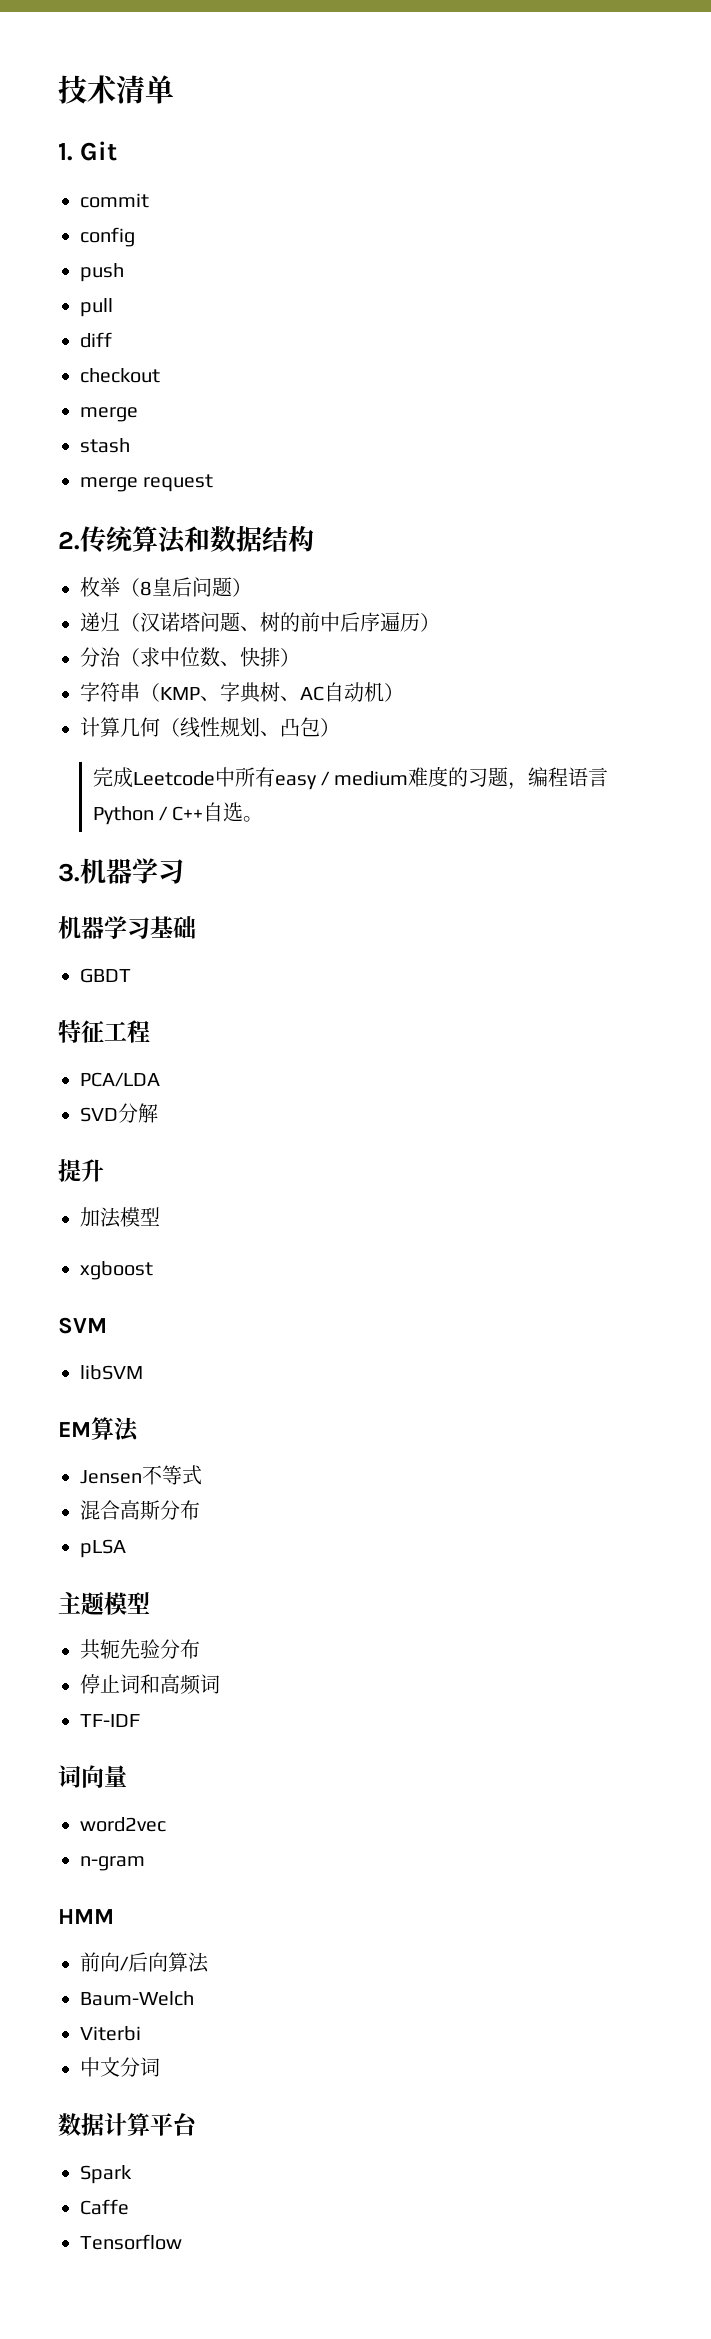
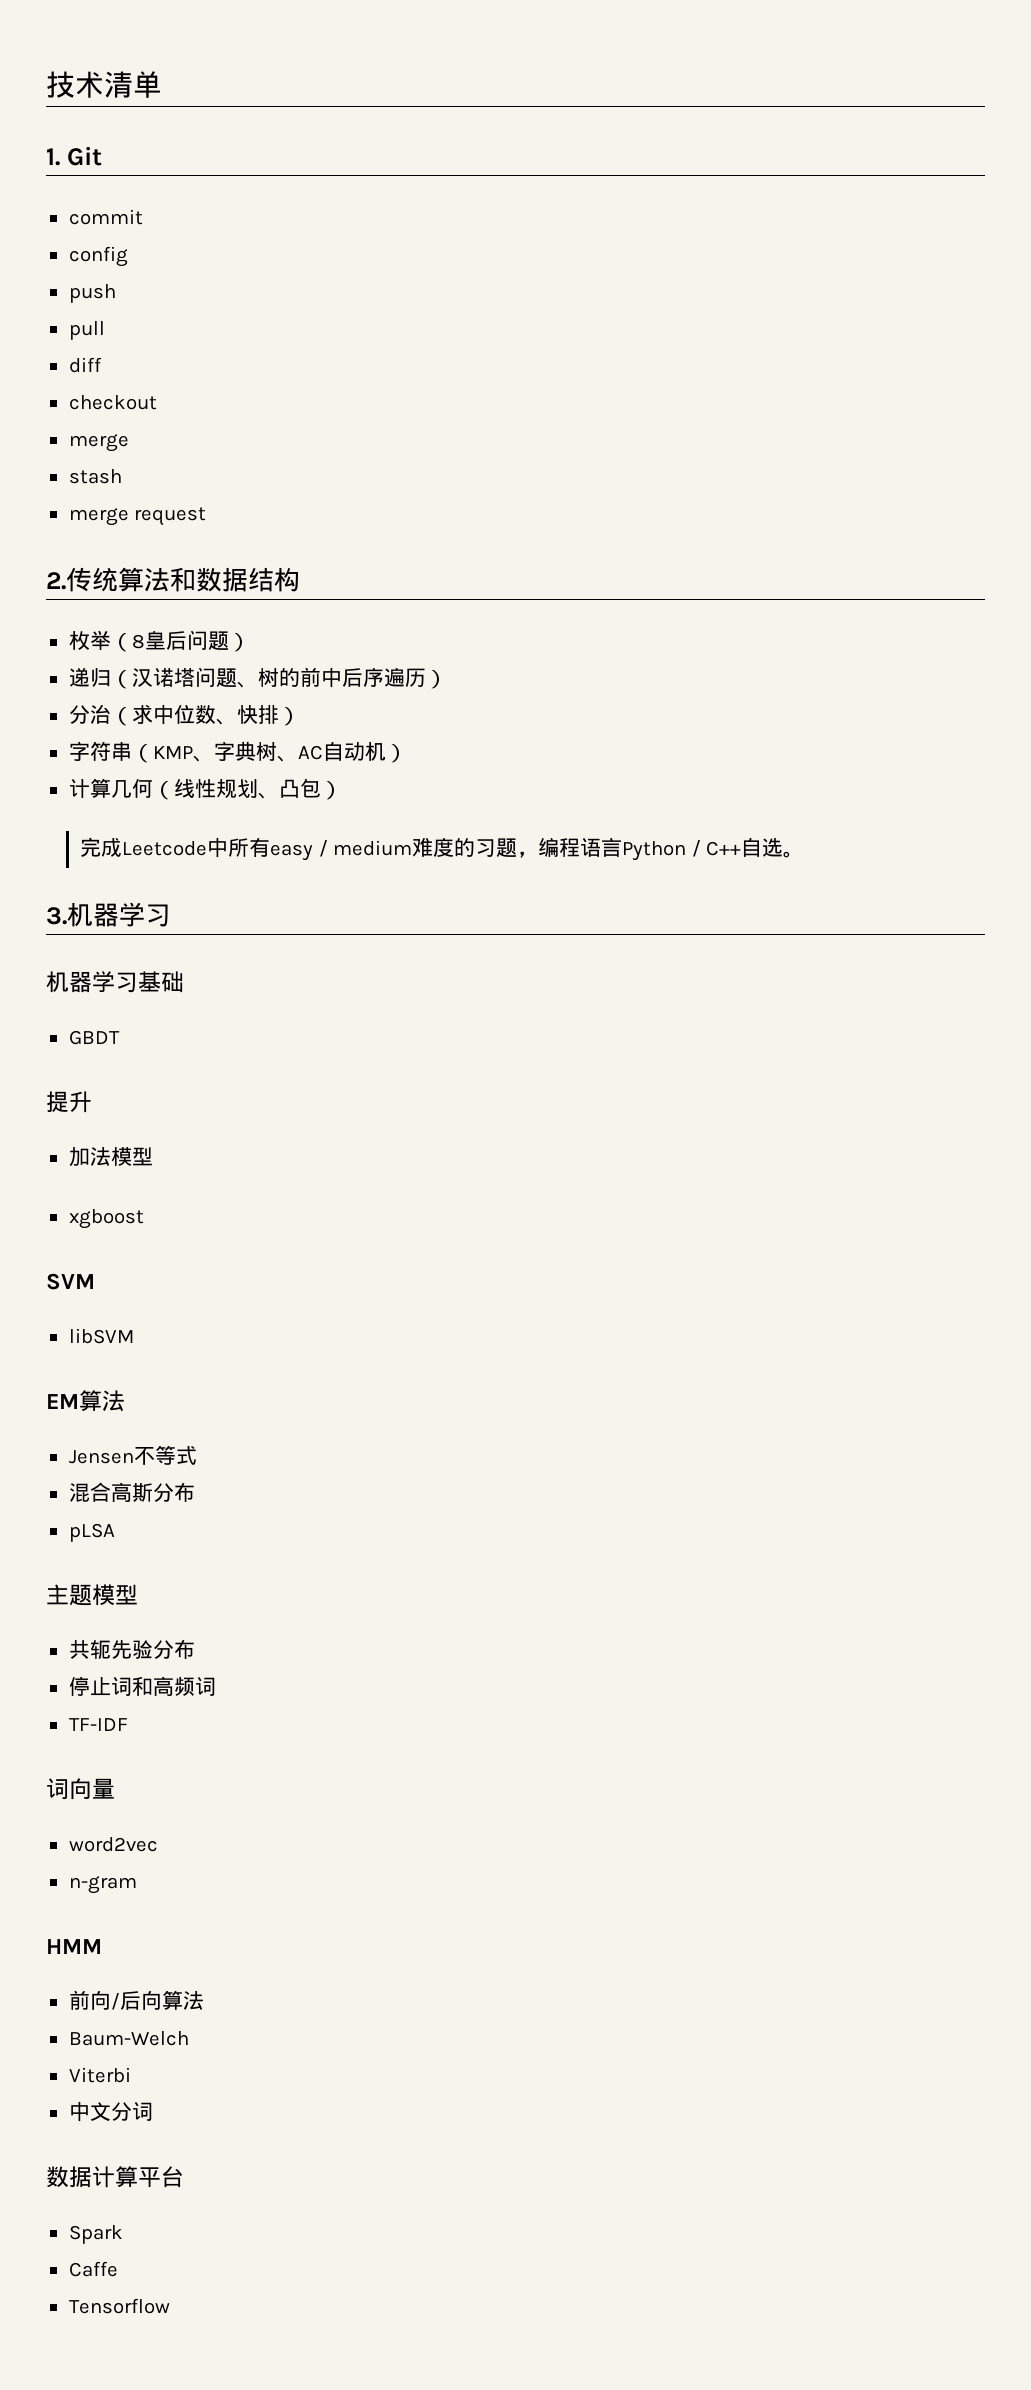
[58,1020,150,1043] [80,1072,160,1087] [80,1103,158,1123] // 特征工程 // PCA/LDA // SVD分解 -> (120, 1037) none

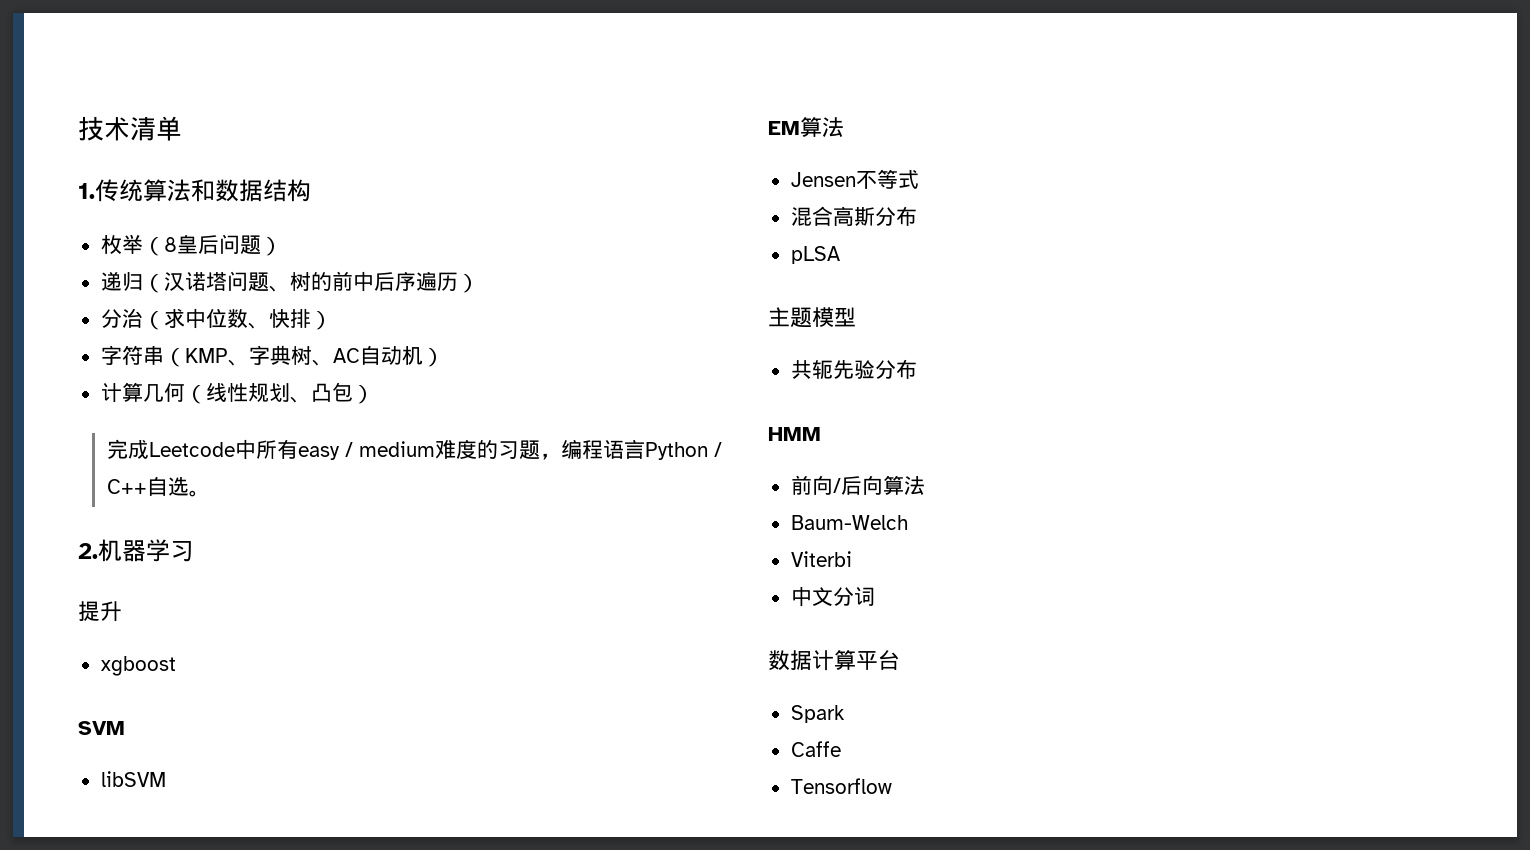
[66,146,102,166] [68,209,143,225] [68,246,128,267] [68,284,116,303] [68,321,105,340] [68,357,102,373] [68,395,157,410] [68,434,129,452] [68,469,122,484] [68,507,207,526] [46,572,66,590] Git // commit // config // push // pull // diff // checkout // merge // stash // merge request // 2. -> (95, 191) none
[46,902,171,927] [46,971,184,993] [68,1030,120,1045] 3.机器学习 // 机器学习基础 // GBDT -> [78,539,194,562] 2.机器学习
[68,1147,153,1167] // 加法模型 -> (122, 611) none
[68,1676,216,1696] [68,1718,128,1731] [46,1778,115,1800] [68,1837,158,1852] [68,1876,137,1894] // 停止词和高频词 // TF-IDF // 词向量 // word2vec // n-gram -> (917, 369) none

